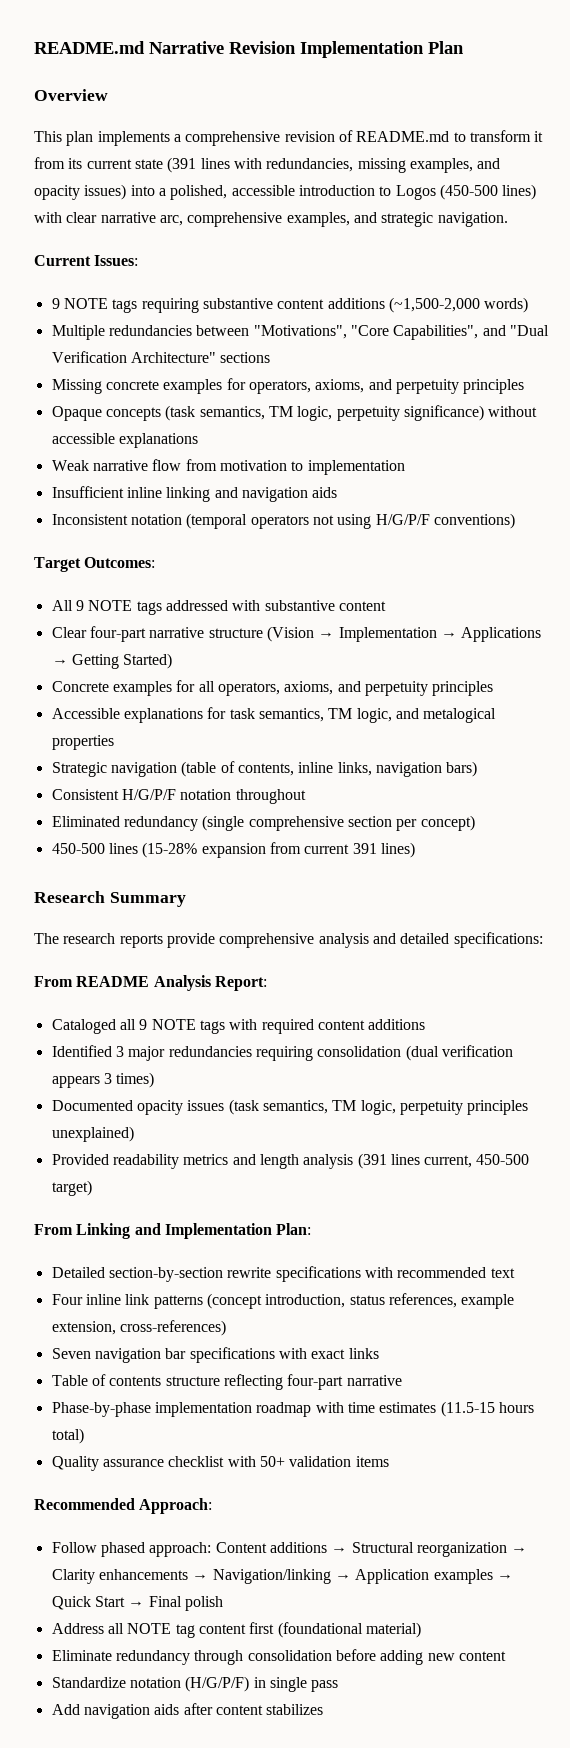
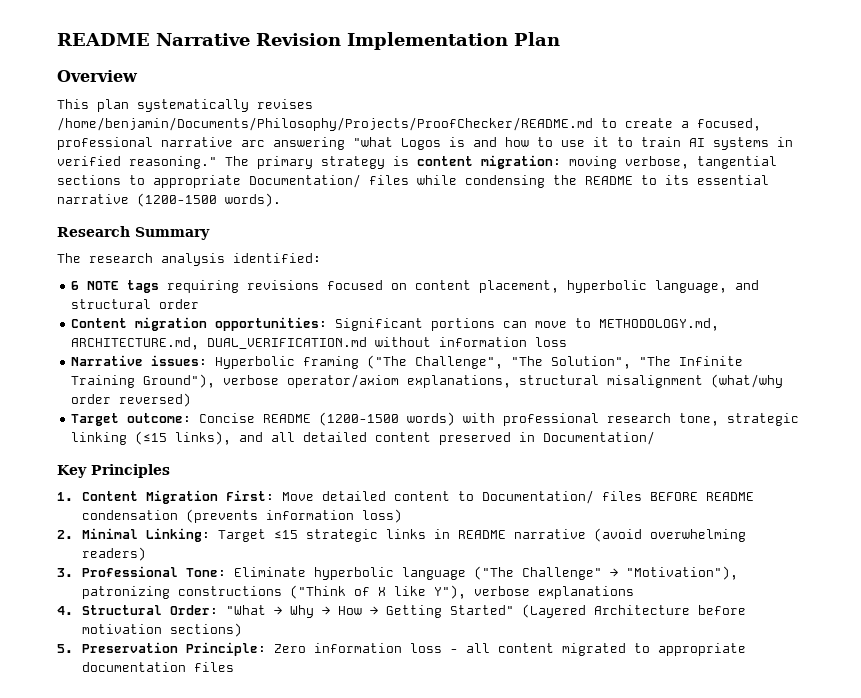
[34,41,145,54] README.md -> [57,33,150,46] README
[97,130,544,146] [34,157,501,173] [34,184,537,200] [34,212,508,227] [34,255,139,266] [51,297,529,313] [51,325,549,340] [51,351,271,363] [51,378,525,394] [51,405,538,421] [51,433,198,448] [51,459,405,475] [51,486,338,502] [51,513,515,529] [34,557,156,572] [51,600,386,615] [51,626,542,642] [51,653,173,669] [51,680,494,696] [51,707,497,723] [51,735,114,750] [51,761,478,777] [51,789,306,804] [51,815,475,831] [51,842,415,858] [34,891,186,907] [34,932,543,948] [34,975,267,991] [51,1019,426,1034] [51,1045,513,1061] [51,1072,155,1088] [51,1099,529,1115] [51,1126,134,1142] [51,1153,530,1169] [51,1180,92,1196] [34,1223,312,1239] [51,1266,515,1282] [51,1293,515,1309] [51,1320,226,1336] [51,1347,379,1363] [51,1374,402,1390] [51,1401,534,1417] [51,1428,84,1444] [51,1456,389,1471] [34,1498,213,1514] [51,1542,528,1557] [51,1569,513,1584] [51,1596,223,1611] [51,1622,421,1638] [51,1649,506,1665] [51,1676,339,1692] [51,1703,324,1719] implements a comprehensive revision of README.md to transform it from its current state (391 lines with redundancies, missing examples, and opacity issues) into a polished, accessible introduction to Logos (450-500 lines) with clear narrative arc, comprehensive examples, and strategic navigation. // Current Issues: // 9 NOTE tags requiring substantive content additions (~1,500-2,000 words) // Multiple redundancies between "Motivations", "Core Capabilities", and "Dual Verification Architecture" sections // Missing concrete examples for operators, axioms, and perpetuity principles // Opaque concepts (task semantics, TM logic, perpetuity significance) without accessible explanations // Weak narrative flow from motivation to implementation // Insufficient inline linking and navigation aids // Inconsistent notation (temporal operators not using H/G/P/F conventions) // Target Outcomes: // All 9 NOTE tags addressed with substantive content // Clear four-part narrative structure (Vision → Implementation → Applications → Getting Started) // Concrete examples for all operators, axioms, and perpetuity principles // Accessible explanations for task semantics, TM logic, and metalogical properties // Strategic navigation (table of contents, inline links, navigation bars) // Consistent H/G/P/F notation throughout // Eliminated redundancy (single comprehensive section per concept) // 450-500 lines (15-28% expansion from current 391 lines) // Research Summary // The research reports provide comprehensive analysis and detailed specifications: // From README Analysis Report: // Cataloged all 9 NOTE tags with required content additions // Identified 3 major redundancies requiring consolidation (dual verification appears 3 times) // Documented opacity issues (task semantics, TM logic, perpetuity principles unexplained) // Provided readability metrics and length analysis (391 lines current, 450-500 target) // From Linking and Implementation Plan: // Detailed section-by-section rewrite specifications with recommended text // Four inline link patterns (concept introduction, status references, example extension, cross-references) // Seven navigation bar specifications with exact links // Table of contents structure reflecting four-part narrative // Phase-by-phase implementation roadmap with time estimates (11.5-15 hours total) // Quality assurance checklist with 50+ validation items // Recommended Approach: // Follow phased approach: Content additions → Structural reorganization → Clarity enhancements → Navigation/linking → Application examples → Quick Start → Final polish // Address all NOTE tag content first (foundational material) // Eliminate redundancy through consolidation before adding new content // Standardize notation (H/G/P/F) in single pass // Add navigation aids after content stabilizes -> [137,99,313,112] [57,117,761,131] [57,137,793,150] [57,155,777,169] [57,174,769,188] [57,193,281,207] [57,226,210,240] [57,253,321,266] [71,280,760,293] [71,299,200,309] [71,317,720,331] [71,337,568,350] [71,355,744,369] [71,374,784,388] [71,393,192,407] [71,412,800,426] [71,431,656,445] [57,464,170,478] [57,490,755,504] [82,509,403,523] [57,528,747,542] [82,547,147,561] [57,566,739,580] [82,585,635,599] [57,604,747,618] [82,623,243,637] [57,642,747,656] [82,662,235,672] systematically revises /home/benjamin/Documents/Philosophy/Projects/ProofChecker/README.md to create a focused, professional narrative arc answering "what Logos is and how to use it to train AI systems in verified reasoning." The primary strategy is content migration: moving verbose, tangential sections to appropriate Documentation/ files while condensing the README to its essential narrative (1200-1500 words). // Research Summary // The research analysis identified: // 6 NOTE tags requiring revisions focused on content placement, hyperbolic language, and structural order // Content migration opportunities: Significant portions can move to METHODOLOGY.md, ARCHITECTURE.md, DUAL_VERIFICATION.md without information loss // Narrative issues: Hyperbolic framing ("The Challenge", "The Solution", "The Infinite Training Ground"), verbose operator/axiom explanations, structural misalignment (what/why order reversed) // Target outcome: Concise README (1200-1500 words) with professional research tone, strategic linking (≤15 links), and all detailed content preserved in Documentation/ // Key Principles // 1. Content Migration First: Move detailed content to Documentation/ files BEFORE README condensation (prevents information loss) // 2. Minimal Linking: Target ≤15 strategic links in README narrative (avoid overwhelming readers) // 3. Professional Tone: Eliminate hyperbolic language ("The Challenge" → "Motivation"), patronizing constructions ("Think of X like Y"), verbose explanations // 4. Structural Order: "What → Why → How → Getting Started" (Layered Architecture before motivation sections) // 5. Preservation Principle: Zero information loss - all content migrated to appropriate documentation files

